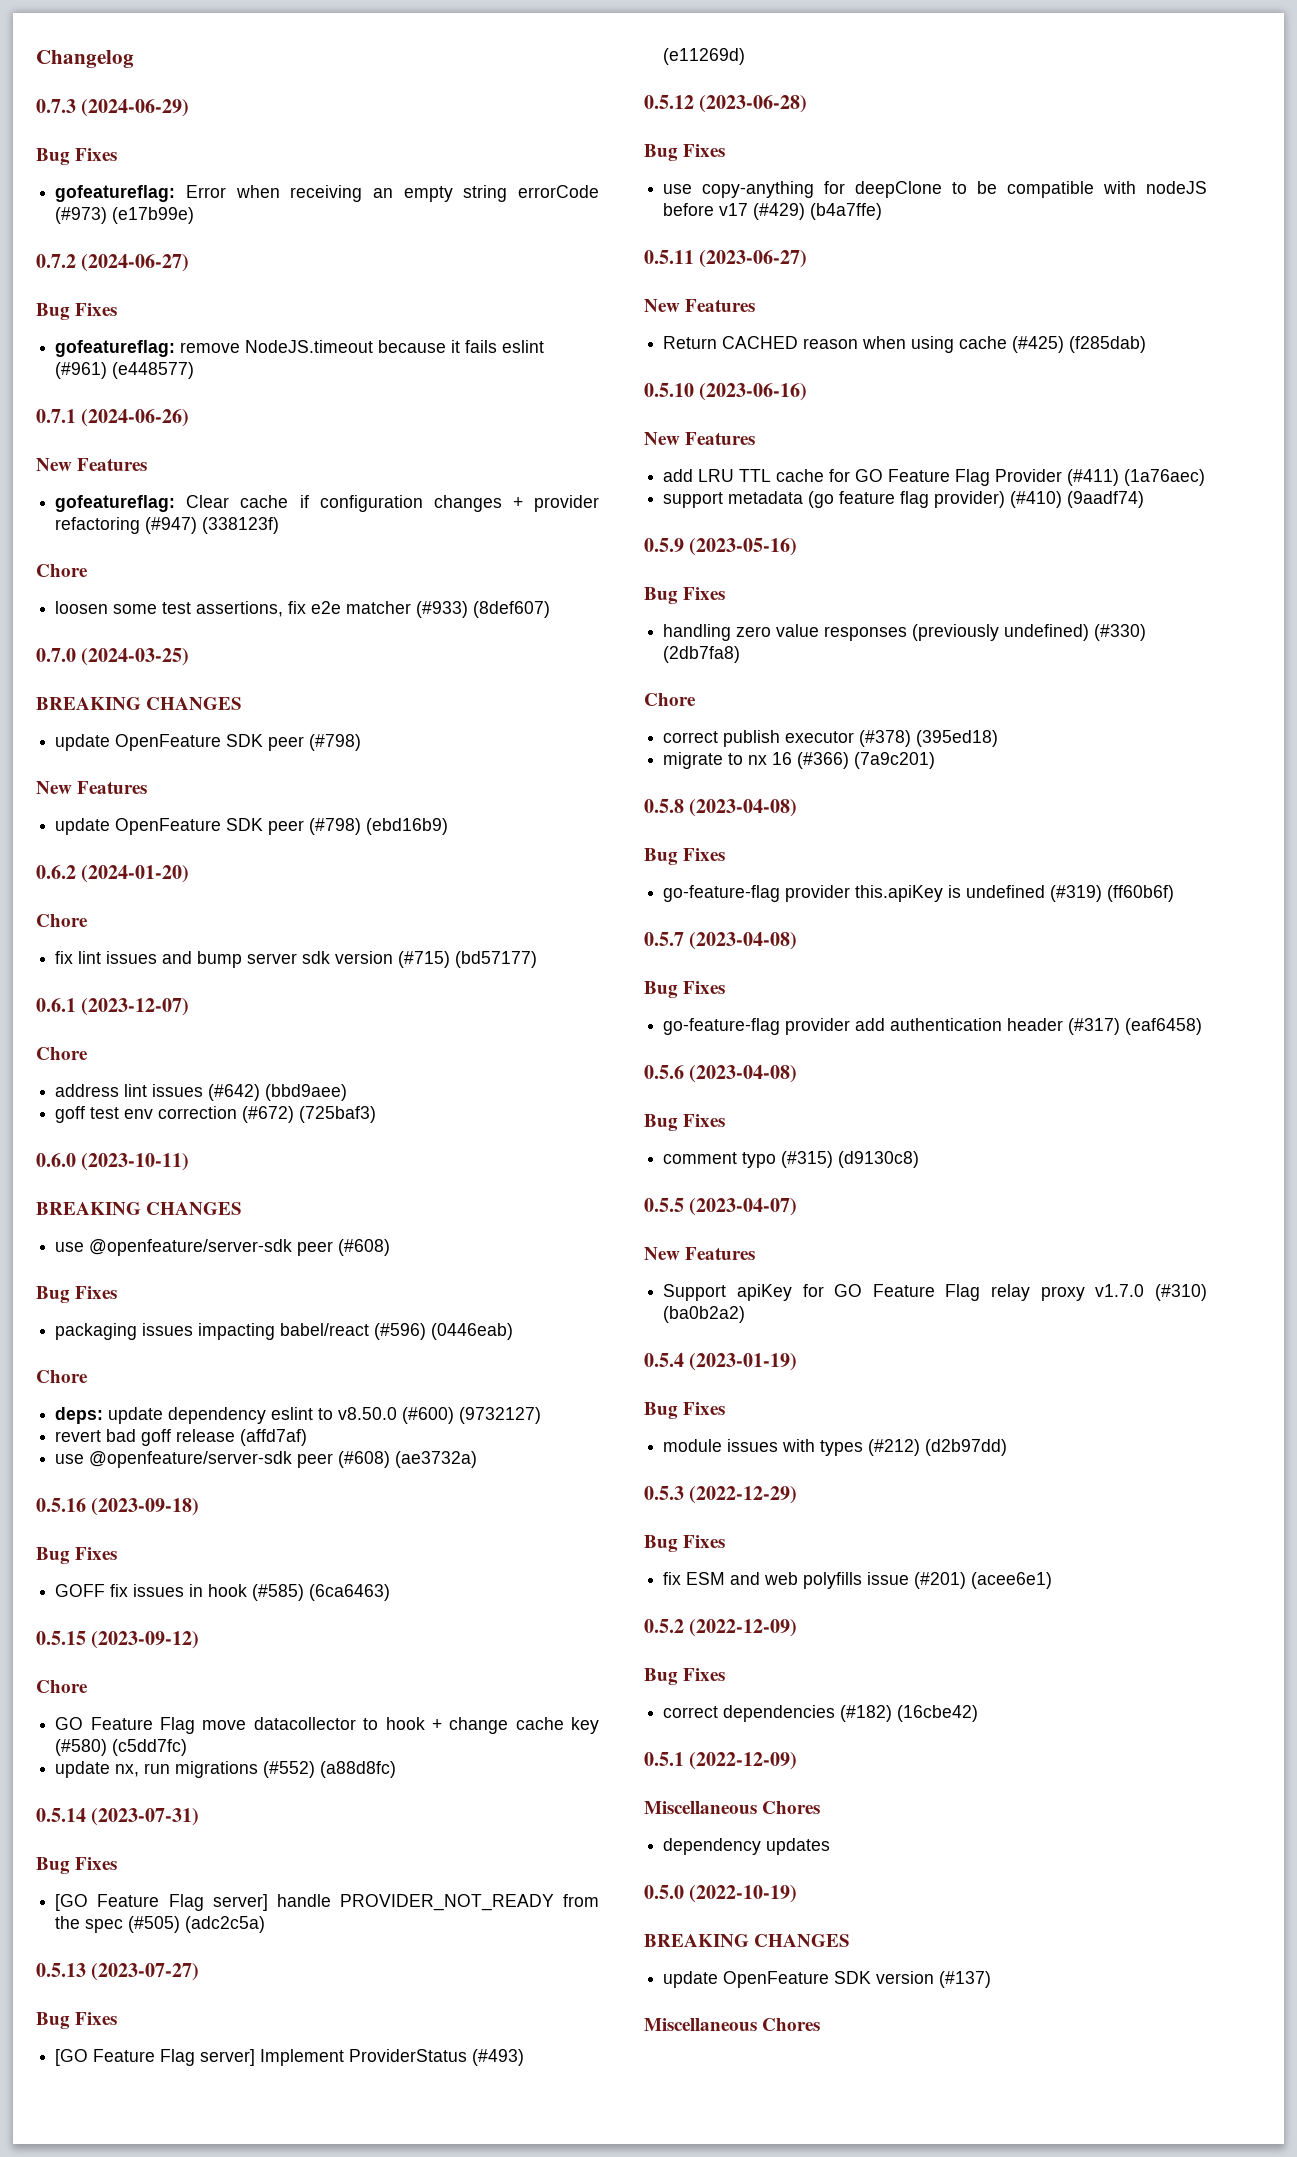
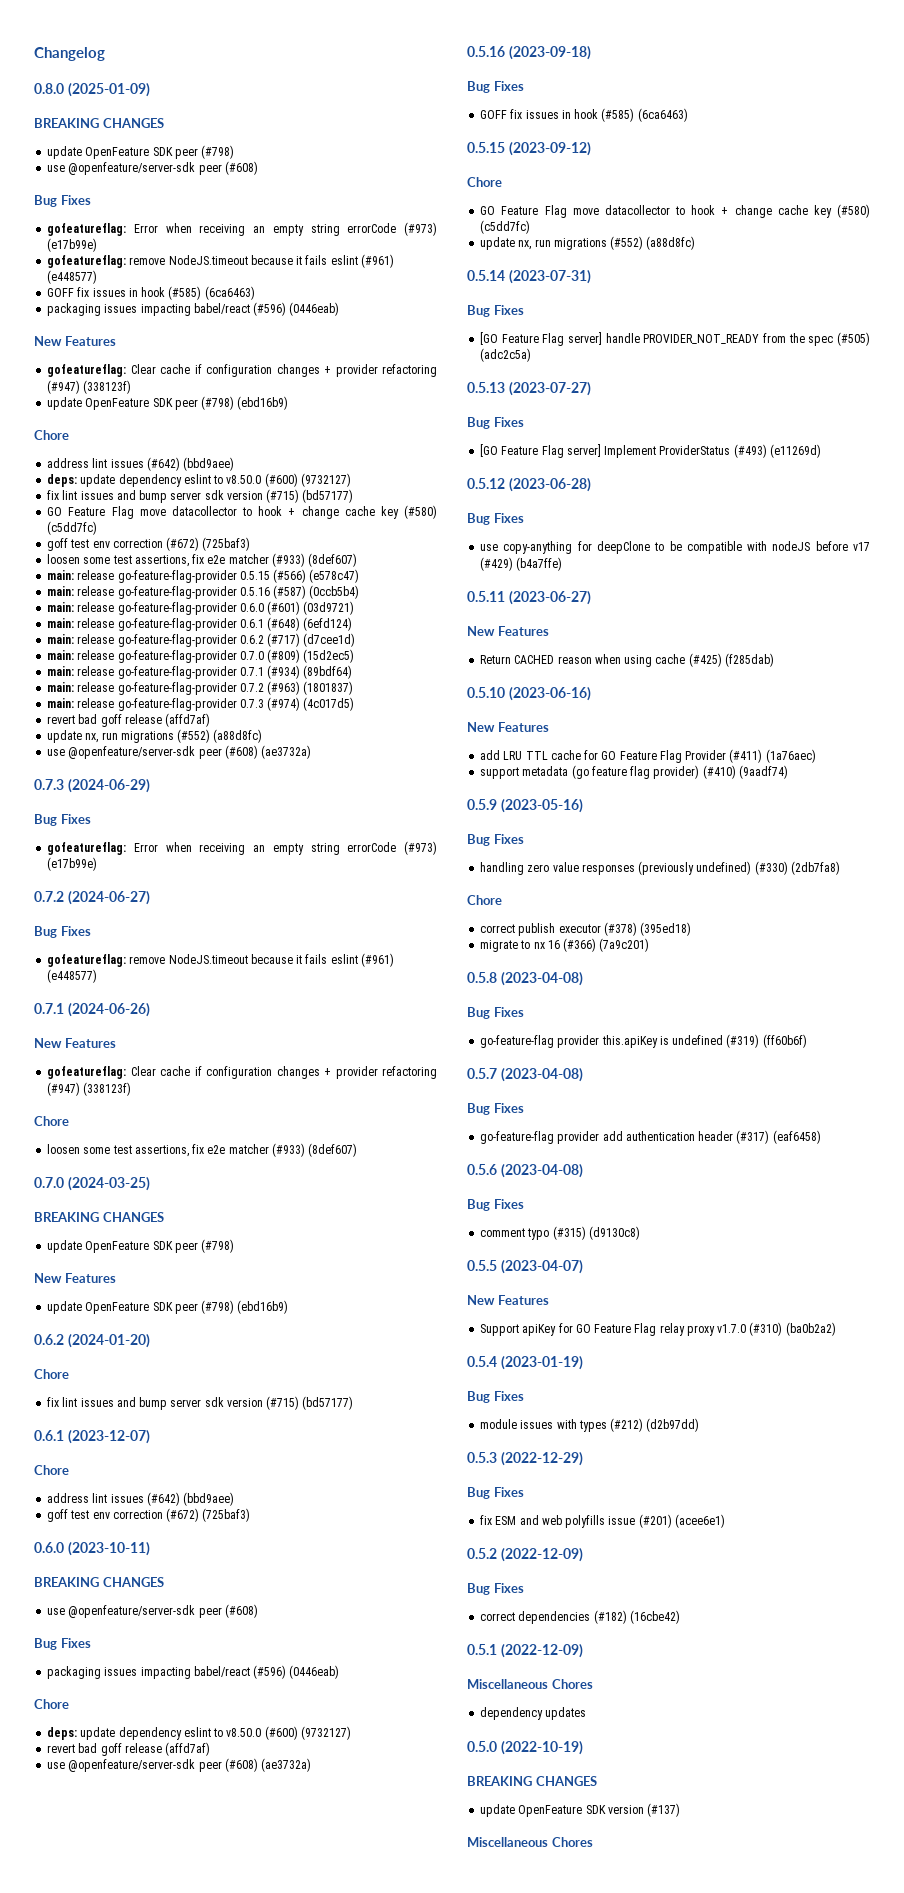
(134, 59) none -> [34,83,150,97] [34,118,164,128] [47,145,235,159] [47,161,258,175] [34,195,91,207] [47,222,438,236] [47,238,98,252] [47,254,394,268] [47,270,98,284] [47,286,255,300] [47,302,340,316] [34,336,116,346] [47,364,437,377] [47,380,132,394] [47,396,289,410] [34,430,69,440] [47,457,235,471] [47,473,351,487] [47,489,354,503] [47,505,438,519] [47,521,98,535] [47,537,251,551] [47,553,358,567] [47,569,360,583] [47,585,360,599] [47,601,355,615] [47,617,353,631] [47,633,356,647] [47,649,355,663] [47,665,353,679] [47,681,354,695] [47,697,355,711] [47,713,211,727] [47,729,263,743] [47,745,312,759] // 0.8.0 (2025-01-09) // BREAKING CHANGES // update OpenFeature SDK peer (#798) // use @openfeature/server-sdk peer (#608) // Bug Fixes // gofeatureflag: Error when receiving an empty string errorCode (#973) (e17b99e) // gofeatureflag: remove NodeJS.timeout because it fails eslint (#961) (e448577) // GOFF fix issues in hook (#585) (6ca6463) // packaging issues impacting babel/react (#596) (0446eab) // New Features // gofeatureflag: Clear cache if configuration changes + provider refactoring (#947) (338123f) // update OpenFeature SDK peer (#798) (ebd16b9) // Chore // address lint issues (#642) (bbd9aee) // deps: update dependency eslint to v8.50.0 (#600) (9732127) // fix lint issues and bump server sdk version (#715) (bd57177) // GO Feature Flag move datacollector to hook + change cache key (#580) (c5dd7fc) // goff test env correction (#672) (725baf3) // loosen some test assertions, fix e2e matcher (#933) (8def607) // main: release go-feature-flag-provider 0.5.15 (#566) (e578c47) // main: release go-feature-flag-provider 0.5.16 (#587) (0ccb5b4) // main: release go-feature-flag-provider 0.6.0 (#601) (03d9721) // main: release go-feature-flag-provider 0.6.1 (#648) (6efd124) // main: release go-feature-flag-provider 0.6.2 (#717) (d7cee1d) // main: release go-feature-flag-provider 0.7.0 (#809) (15d2ec5) // main: release go-feature-flag-provider 0.7.1 (#934) (89bdf64) // main: release go-feature-flag-provider 0.7.2 (#963) (1801837) // main: release go-feature-flag-provider 0.7.3 (#974) (4c017d5) // revert bad goff release (affd7af) // update nx, run migrations (#552) (a88d8fc) // use @openfeature/server-sdk peer (#608) (ae3732a)

